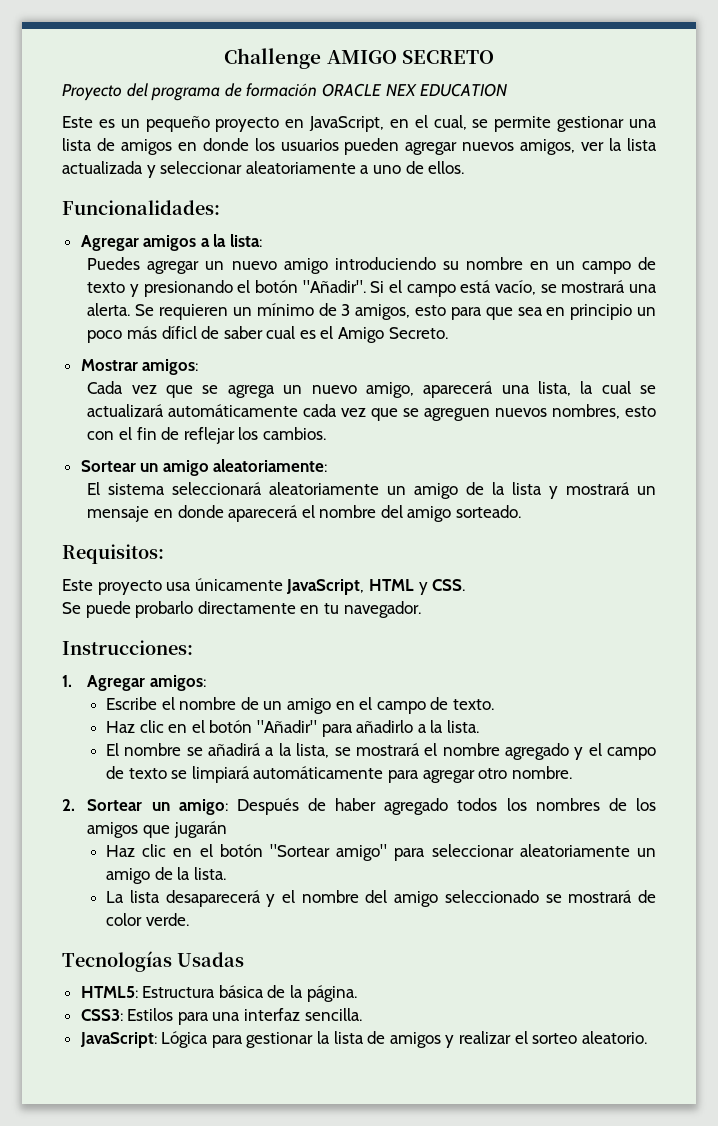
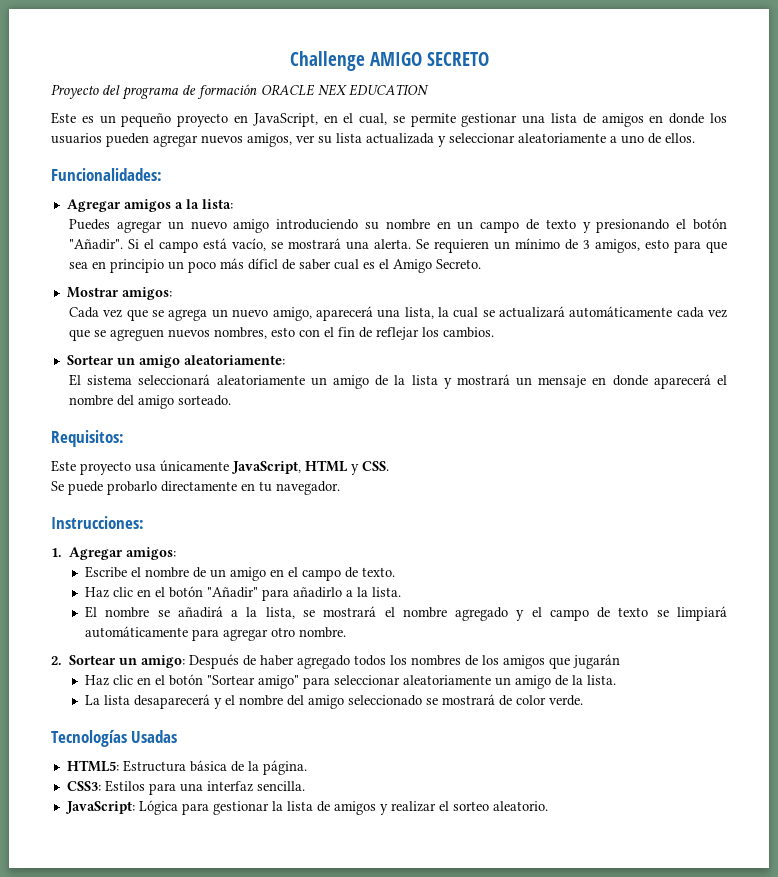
[609,138,623,151] la -> [318,136,332,144] su

